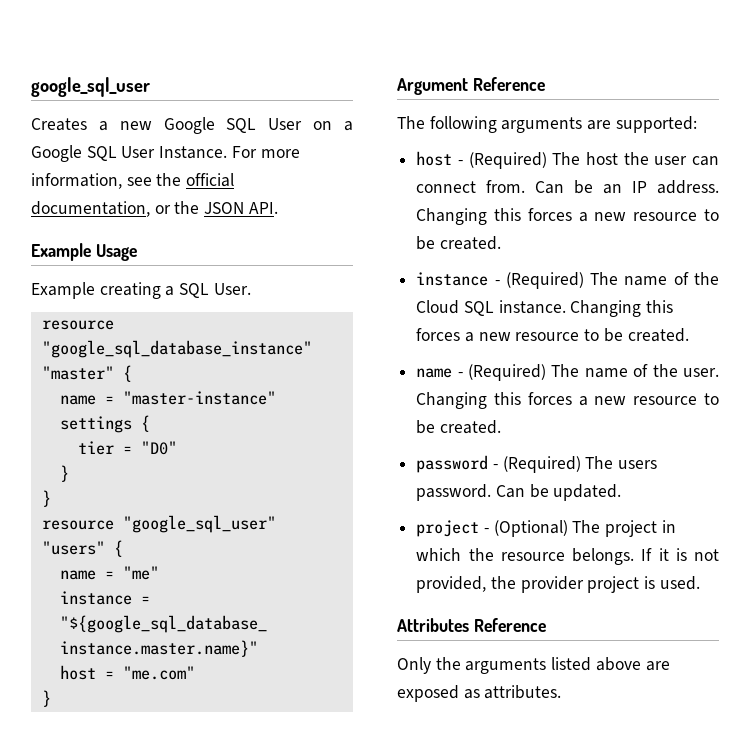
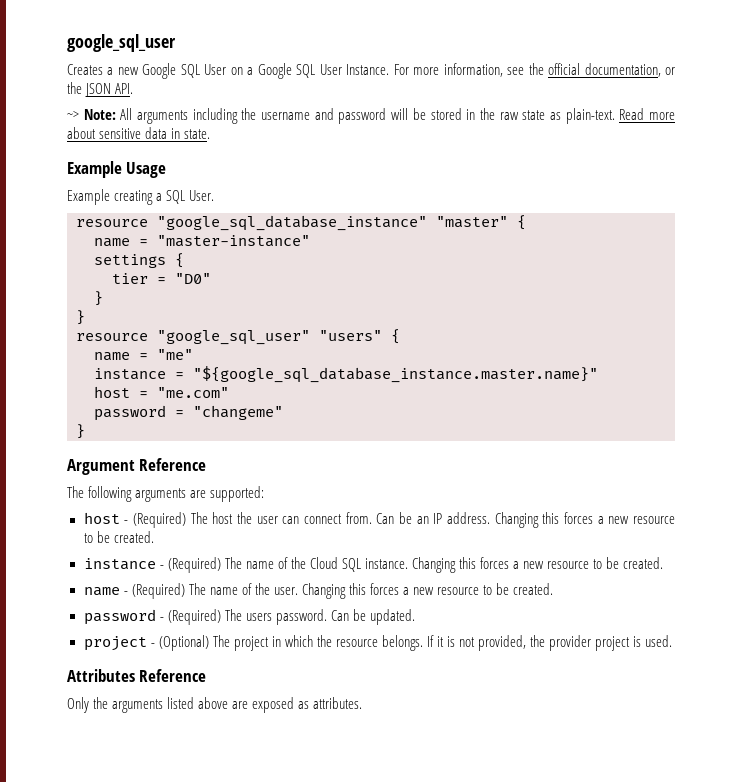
(278, 208) none -> [67,108,675,124] [67,127,211,139] // ~> Note: All arguments including the username and password will be stored in the raw state as plain-text. Read more about sensitive data in state.
(195, 673) none -> [94,405,283,421] // password = "changeme"

